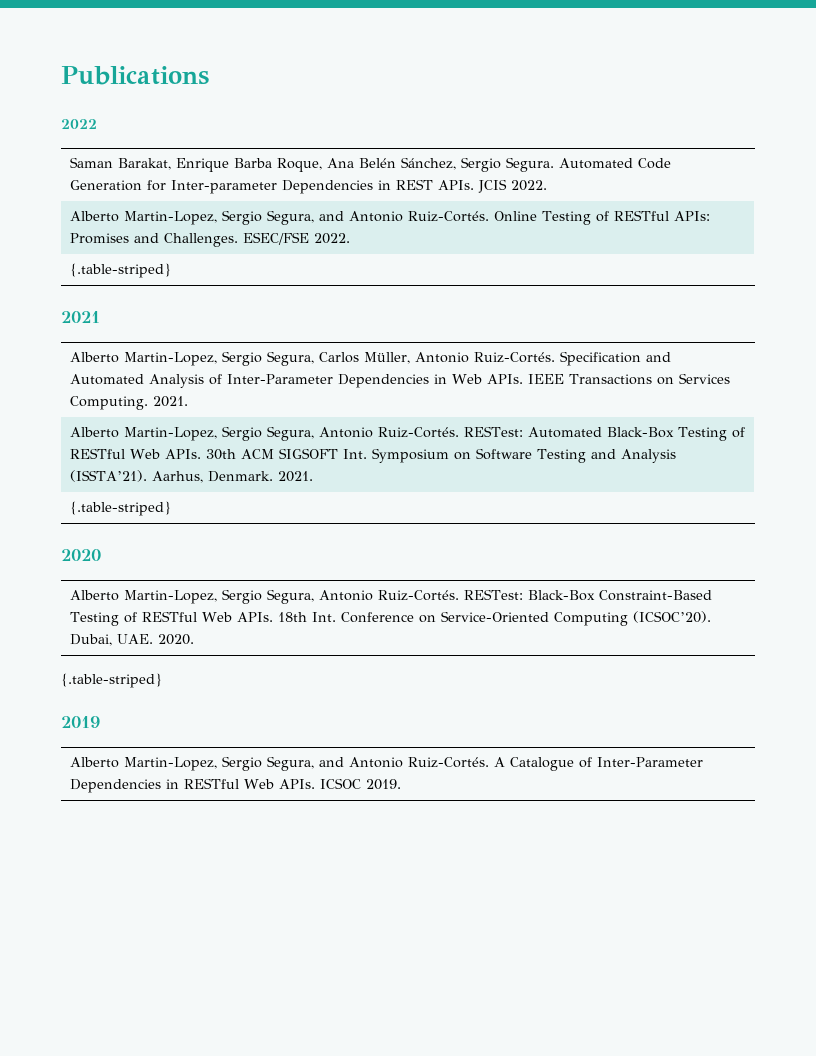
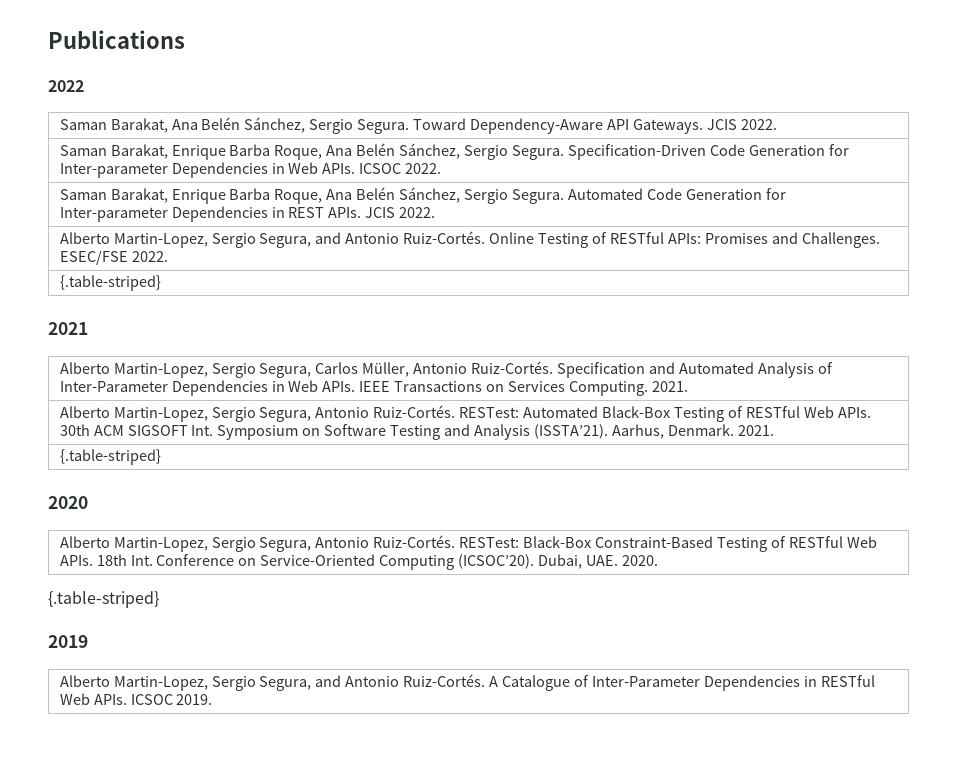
(97, 124) none -> [59,117,777,134] [59,143,849,160] [59,162,442,178] // Saman Barakat, Ana Belén Sánchez, Sergio Segura. Toward Dependency-Aware API Gateways. JCIS 2022. // Saman Barakat, Enrique Barba Roque, Ana Belén Sánchez, Sergio Segura. Specification-Driven Code Generation for Inter-parameter Dependencies in Web APIs. ICSOC 2022.

